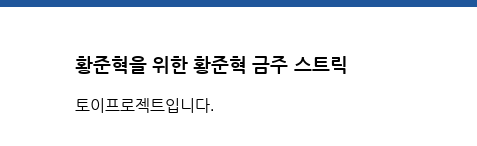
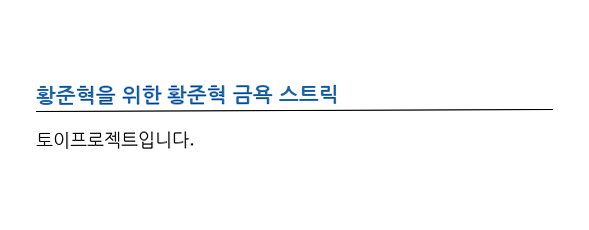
[252,56,289,74] 금주 -> [232,85,274,105] 금욕

